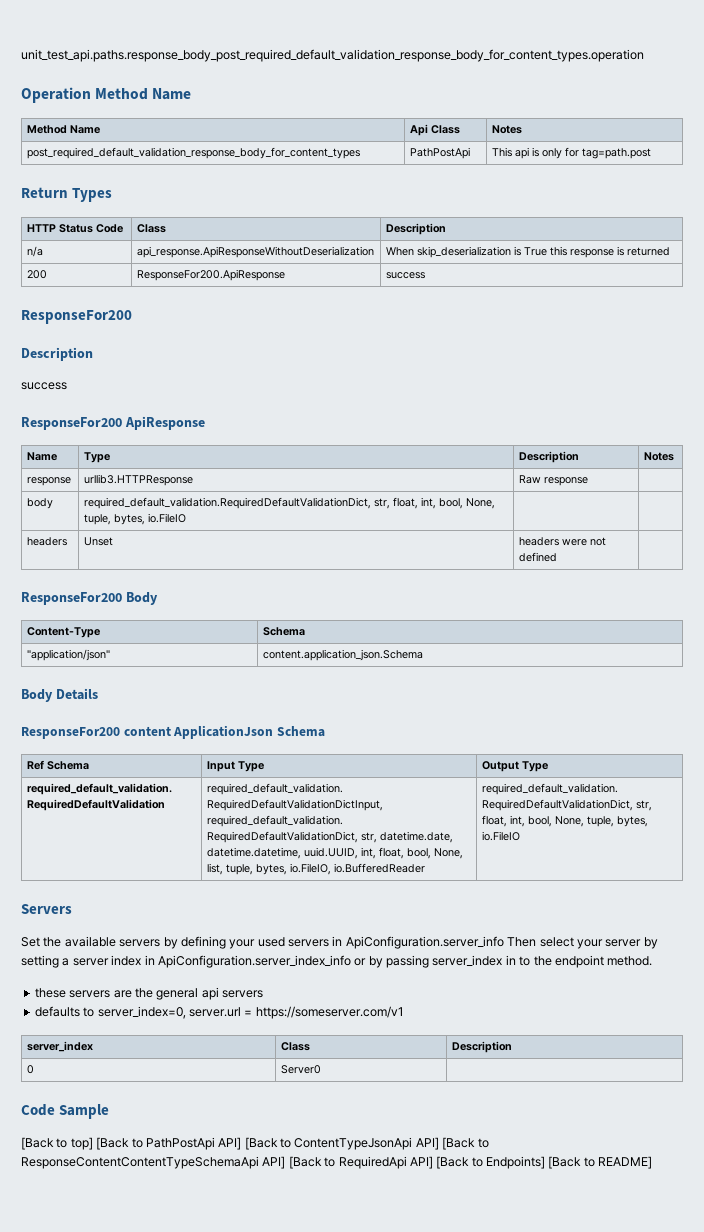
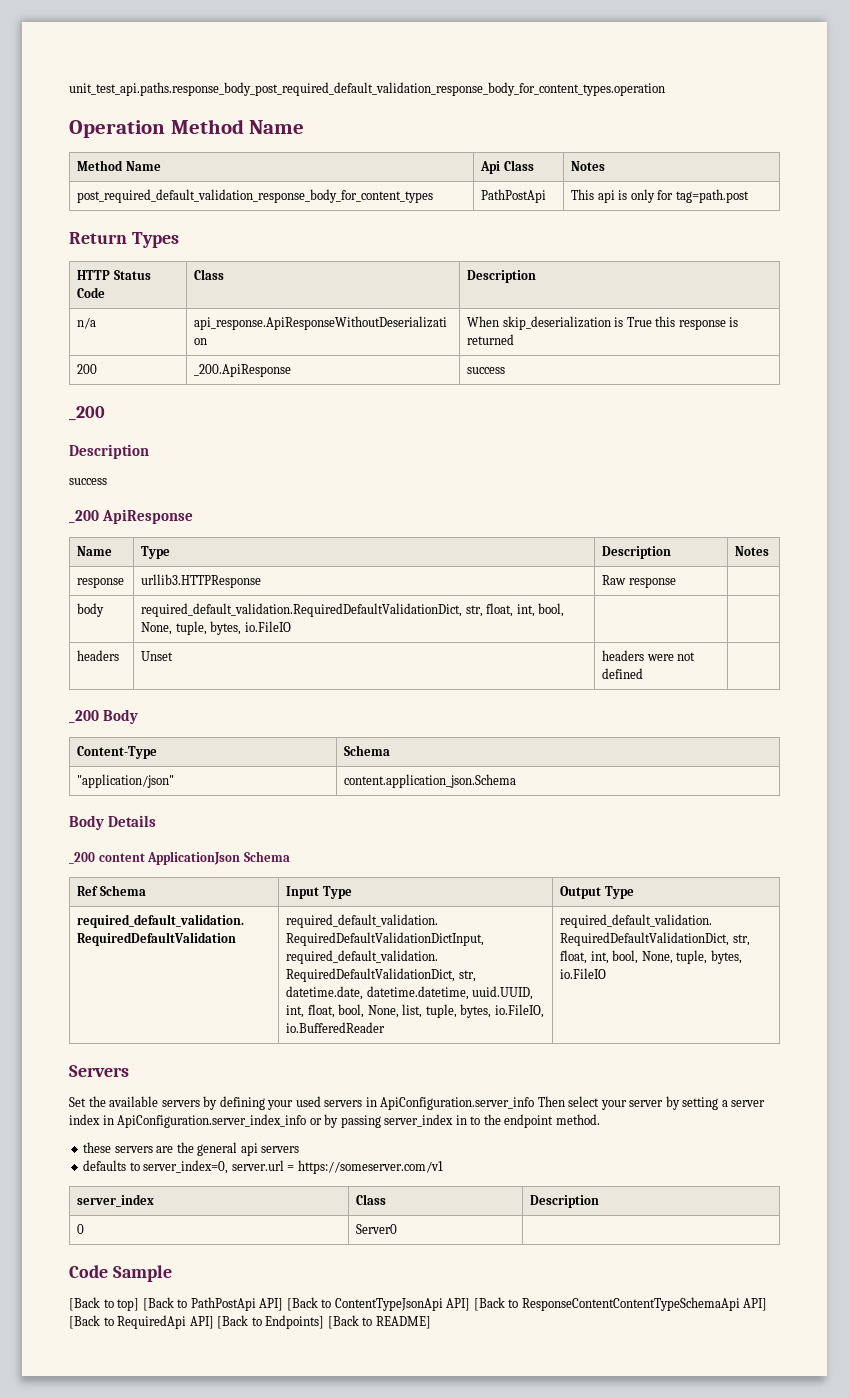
[137,269,286,281] [386,272,426,279] [21,310,132,324] ResponseFor200.ApiResponse | success // ResponseFor200 -> [194,364,292,377] [467,367,506,374] [69,406,105,421] _200.ApiResponse | success // _200
[21,417,122,430] ResponseFor200 -> [69,510,99,523] _200
[21,592,122,605] ResponseFor200 -> [69,710,99,723] _200
[21,727,120,739] ResponseFor200 -> [69,852,95,864] _200

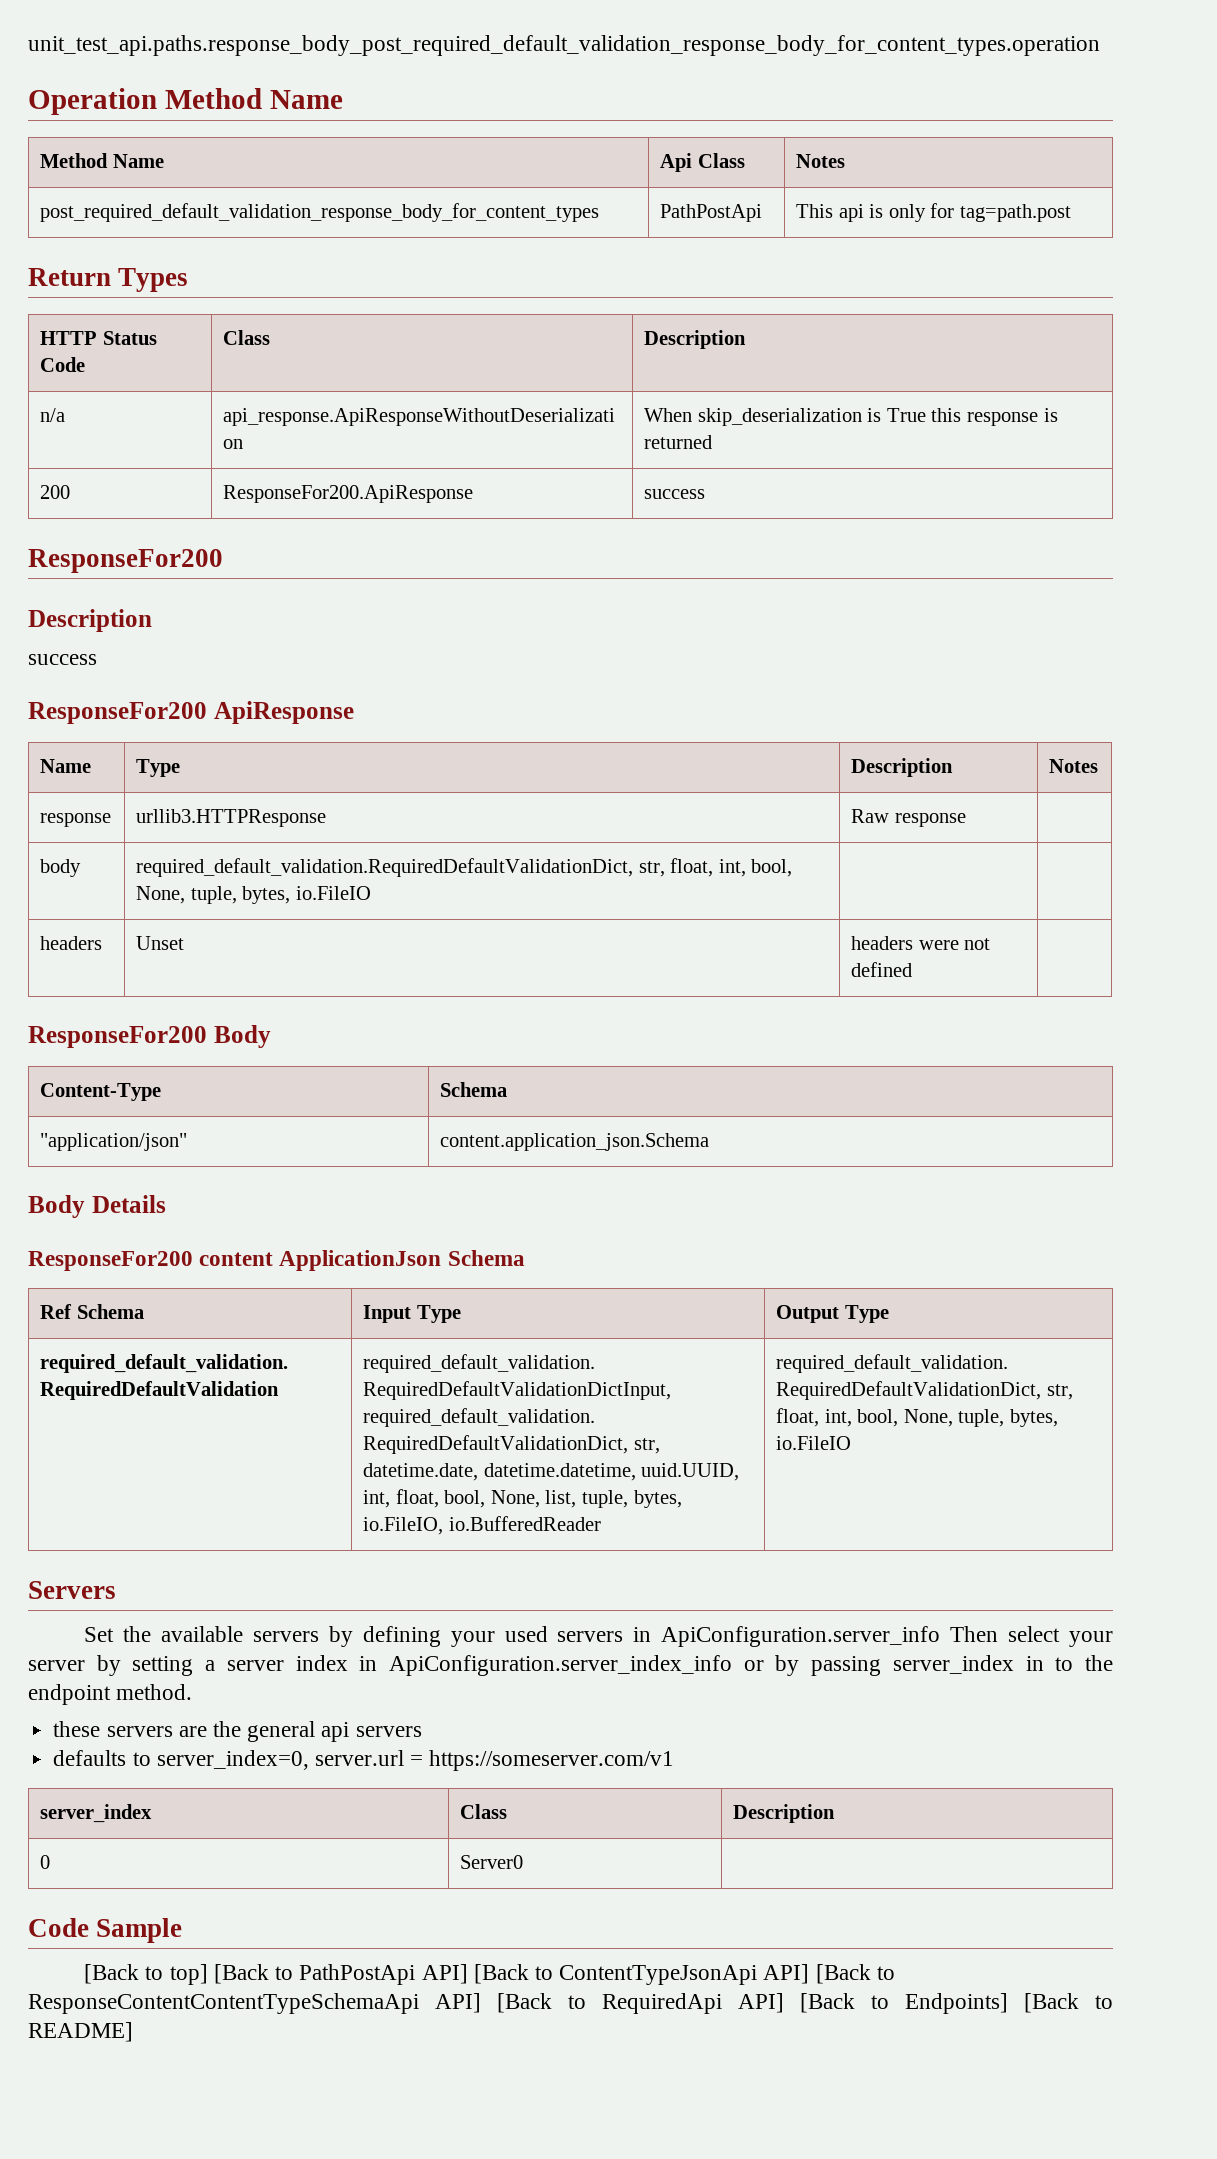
[194,364,292,377] [467,367,506,374] [69,406,105,421] _200.ApiResponse | success // _200 -> [223,485,474,503] [644,489,706,499] [28,549,223,573] ResponseFor200.ApiResponse | success // ResponseFor200
[69,510,99,523] _200 -> [28,702,207,724] ResponseFor200
[69,710,99,723] _200 -> [28,1026,207,1048] ResponseFor200
[69,852,95,864] _200 -> [28,1251,193,1271] ResponseFor200

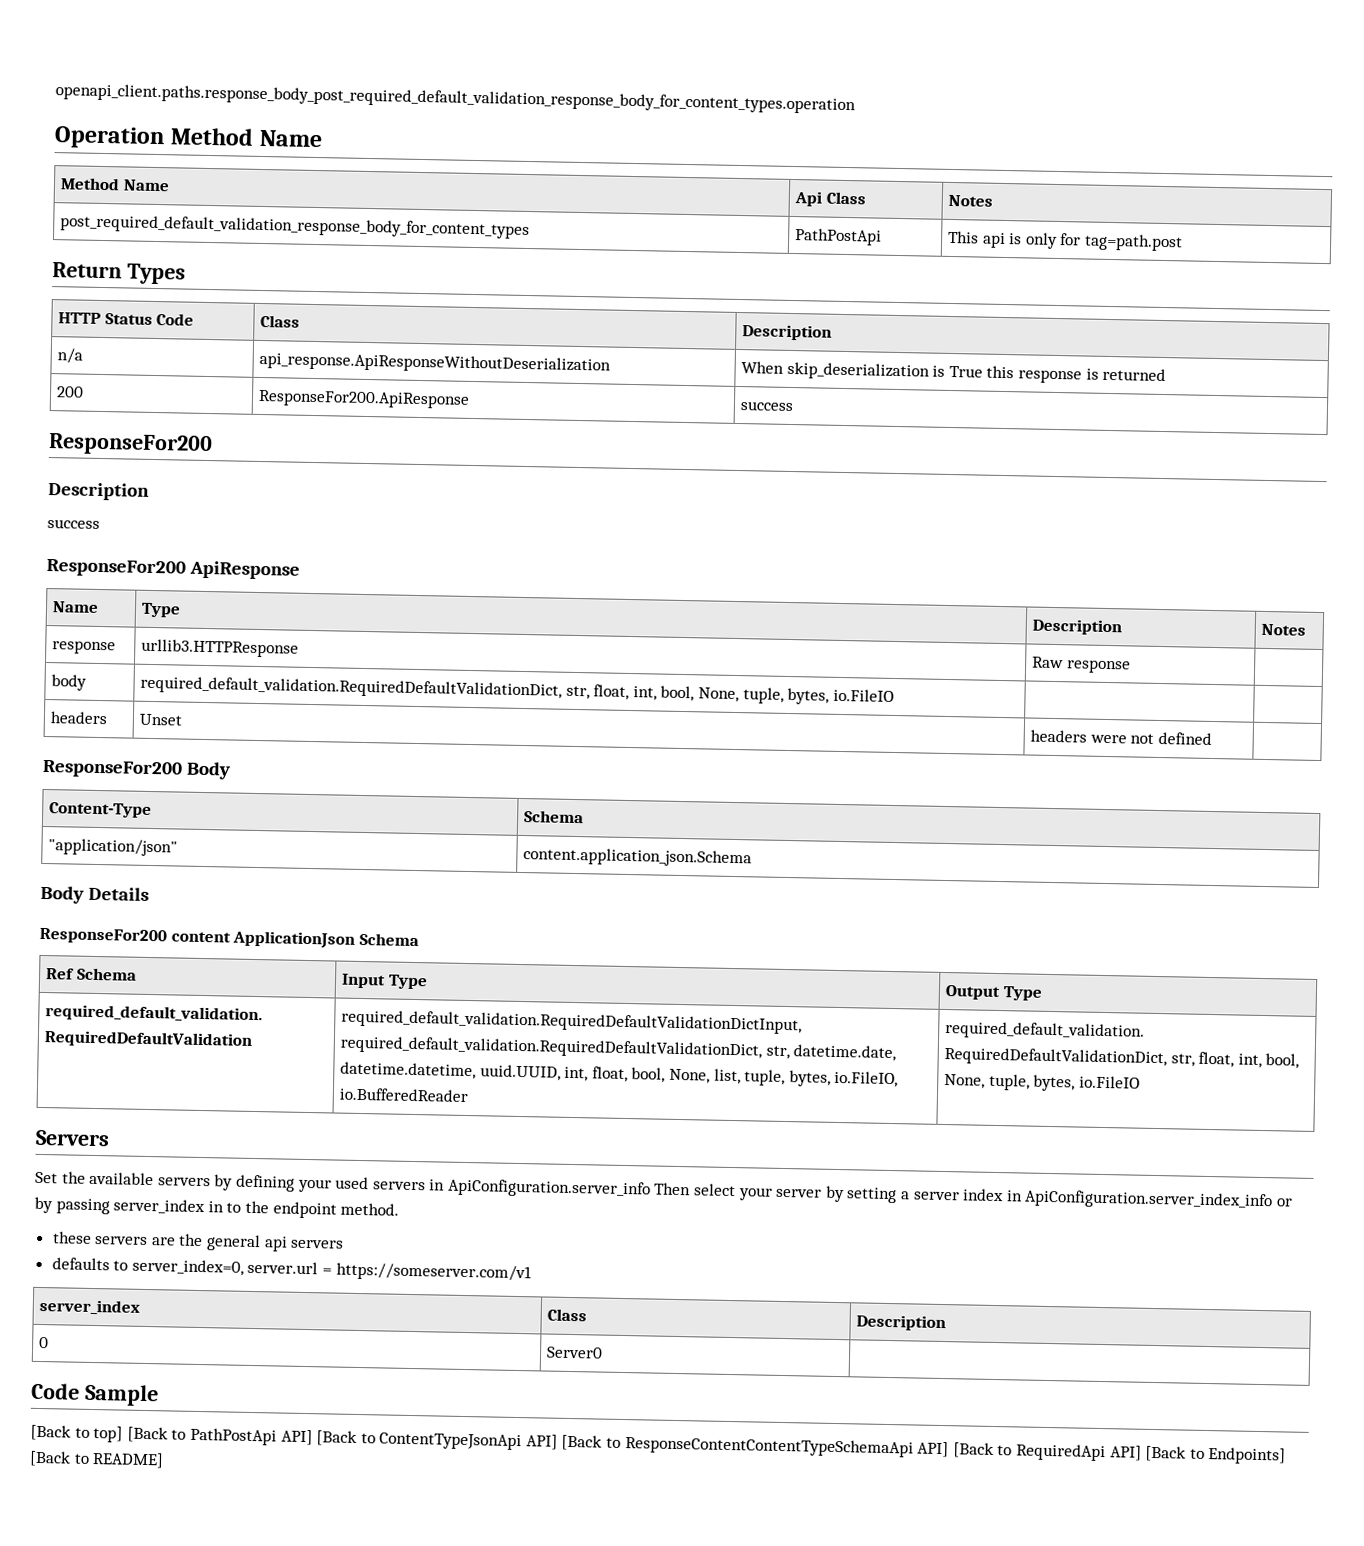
[28,35,1100,56] unit_test_api.paths.response_body_post_required_default_validation_response_body_for_content_types.operation -> [55,83,856,115] openapi_client.paths.response_body_post_required_default_validation_response_body_for_content_types.operation

